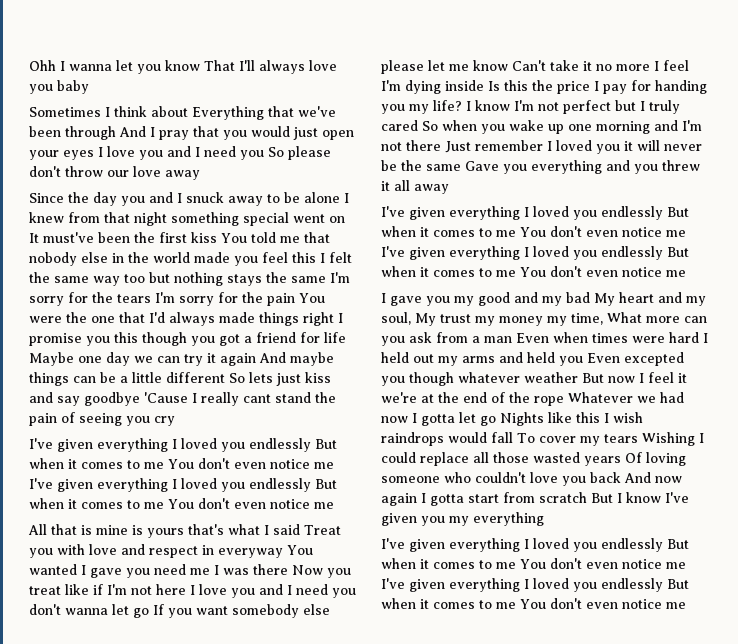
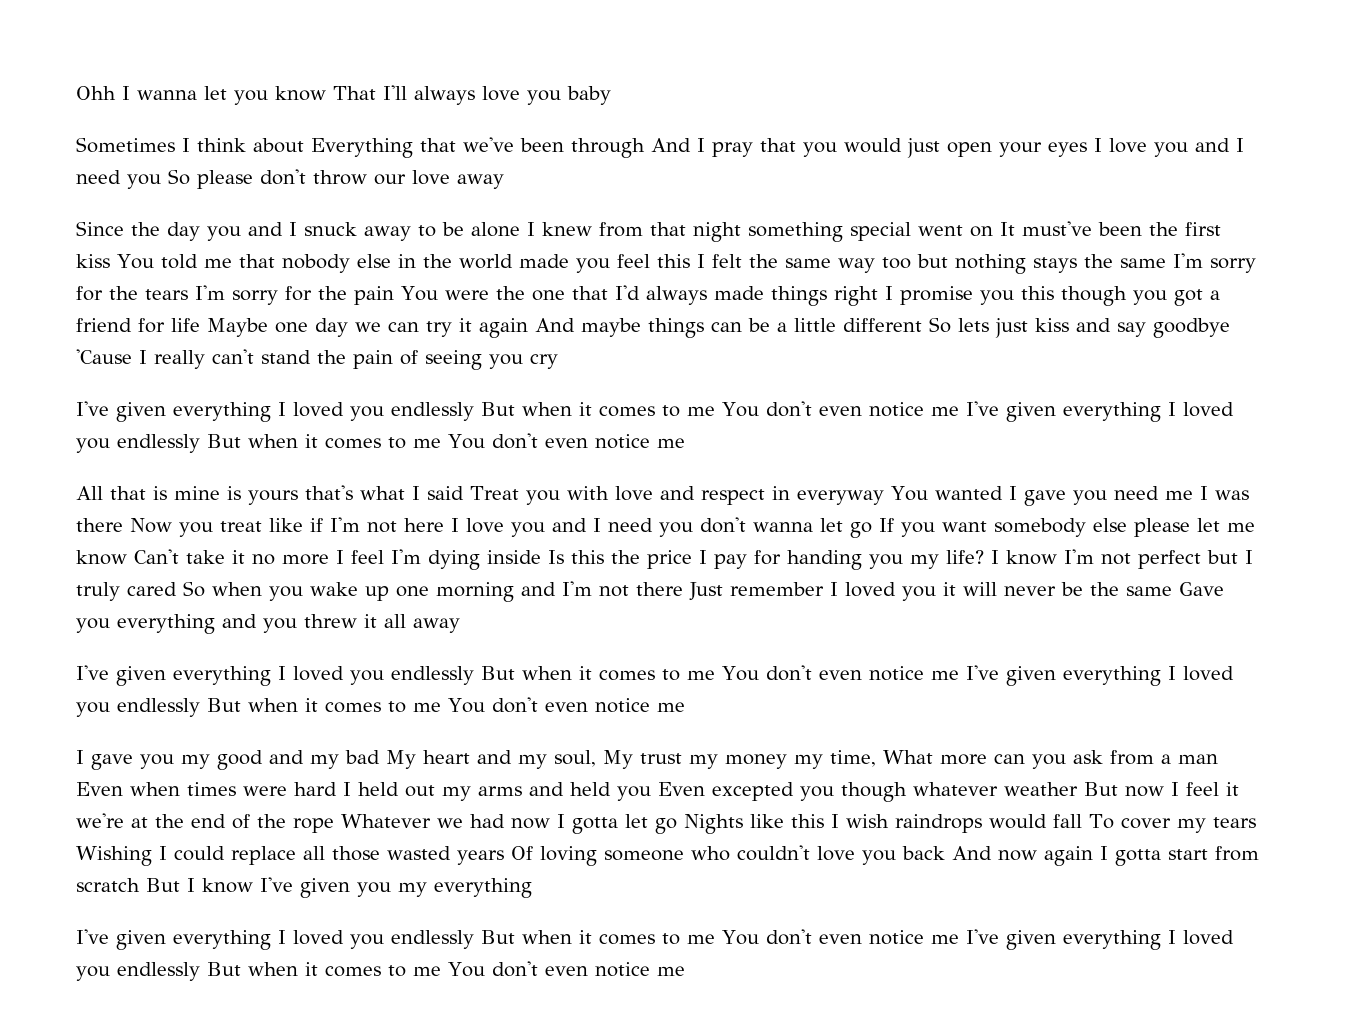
[243,394,271,403] cant -> [212,349,254,364] can't

